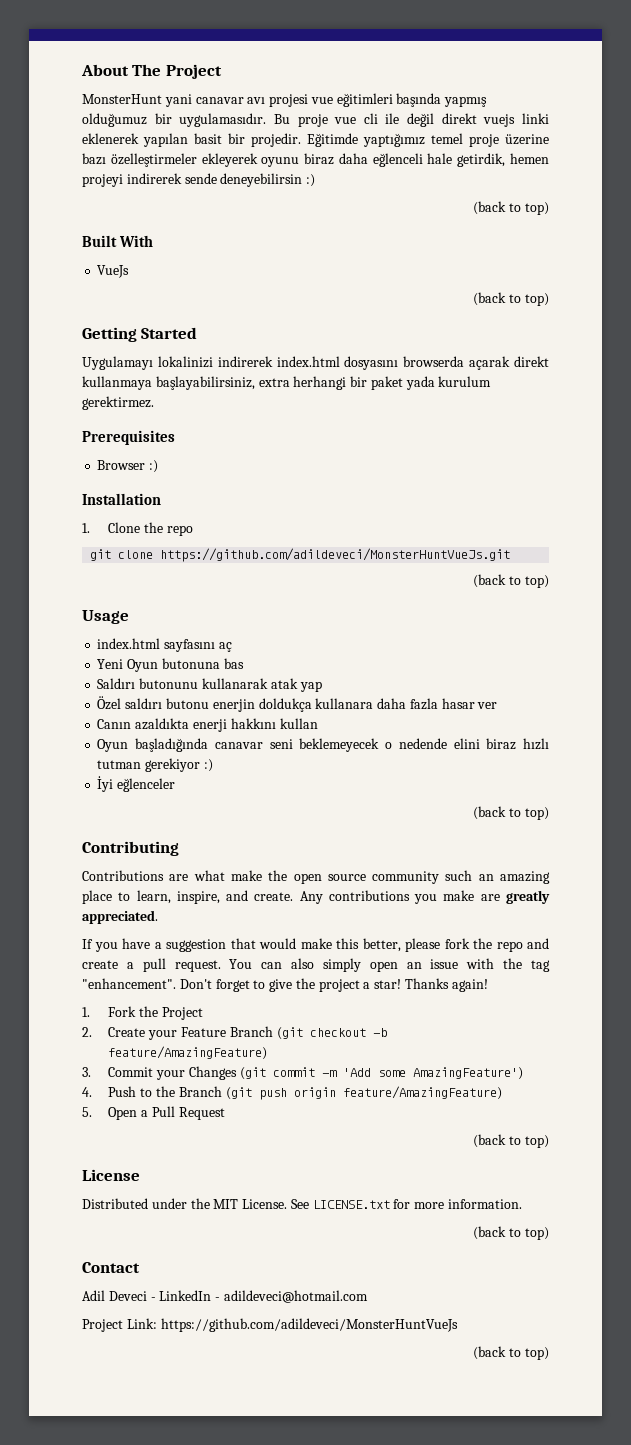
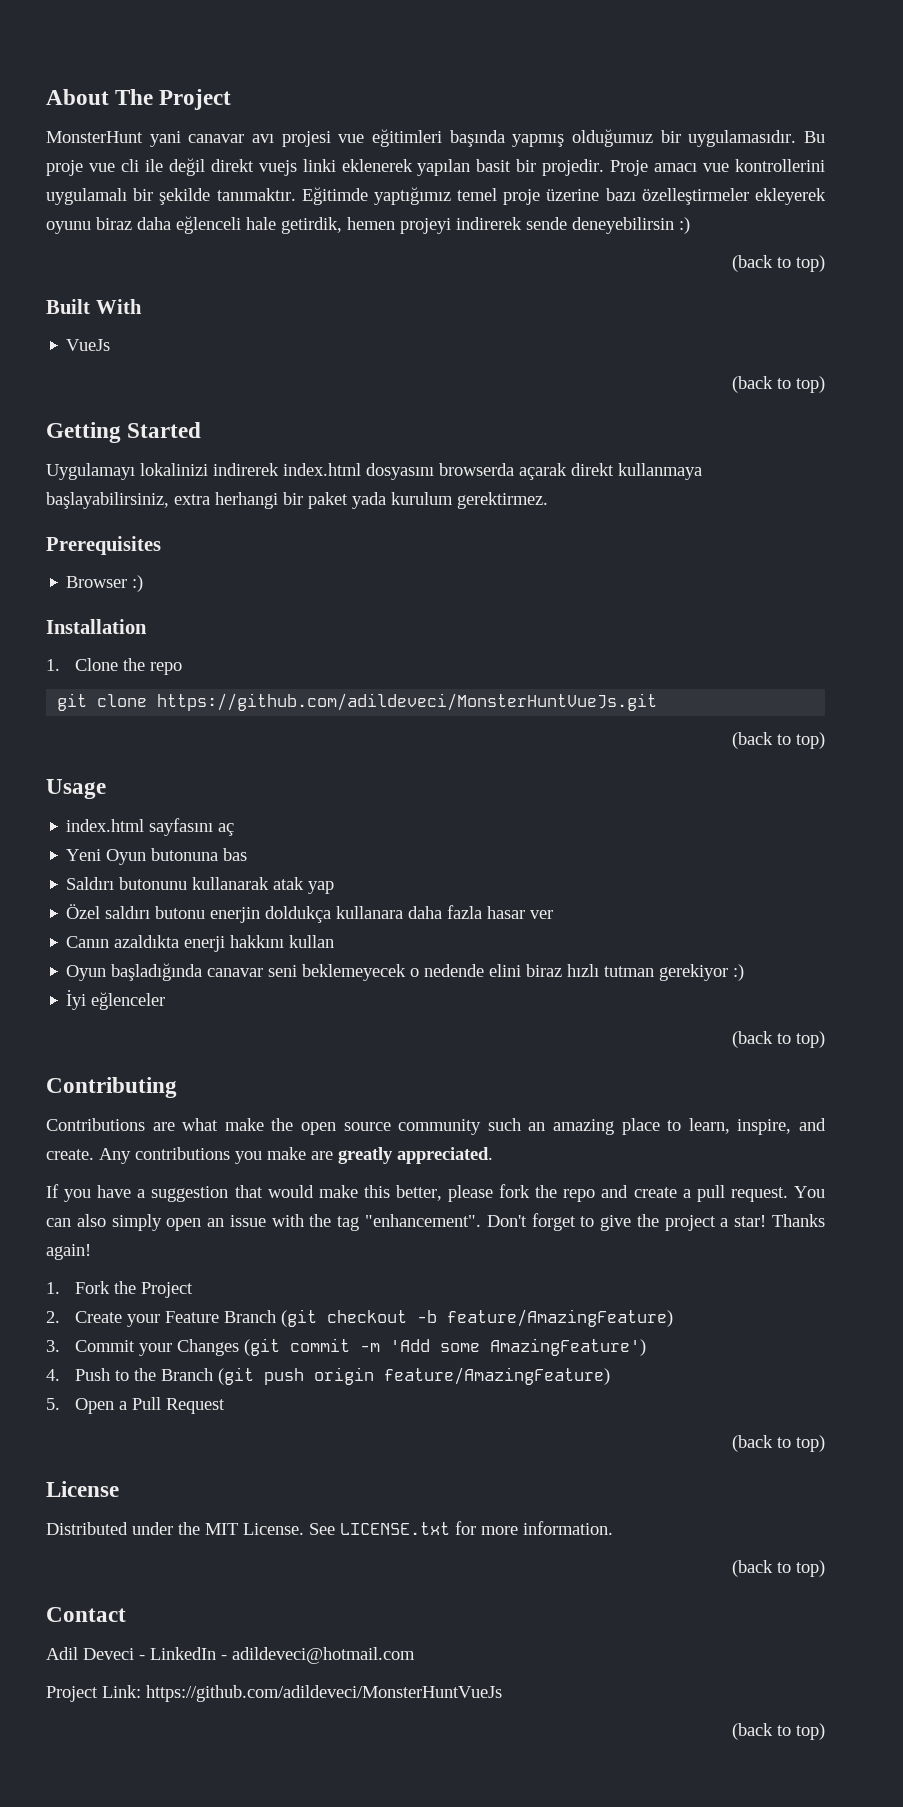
(301, 140) none -> [610,159,825,176] [46,188,296,205] Proje amacı vue kontrollerini uygulamalı bir şekilde tanımaktır.

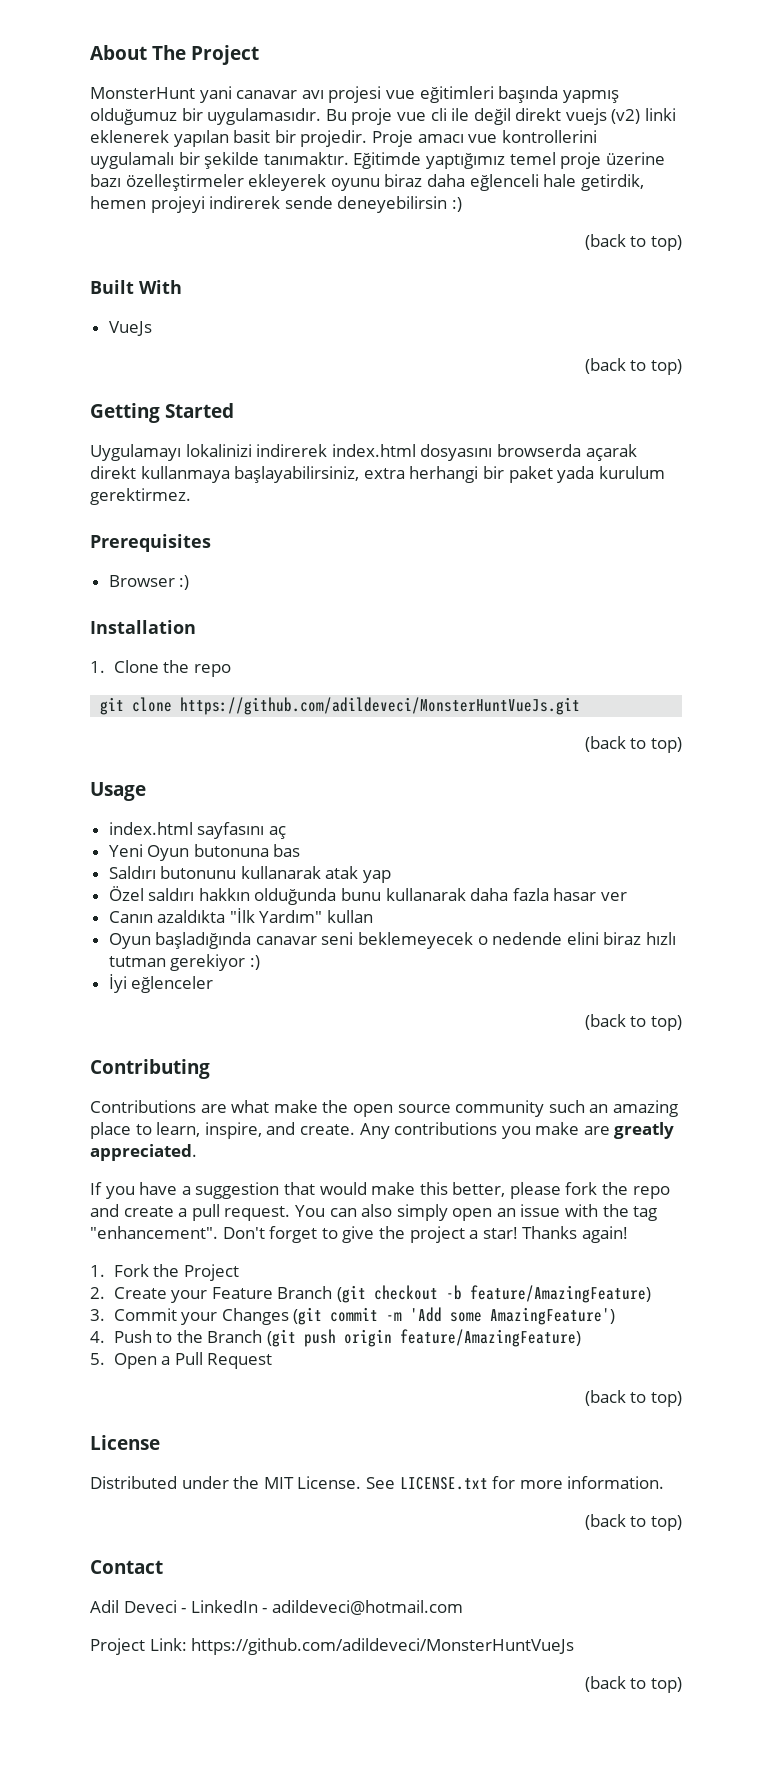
(297, 168) none -> [611,109,641,124] (v2)
[155,906,404,923] butonu enerjin doldukça kullanara -> [198,888,466,905] hakkın olduğunda bunu kullanarak
[184,935,285,952] enerji hakkını -> [229,908,323,923] "İlk Yardım"

